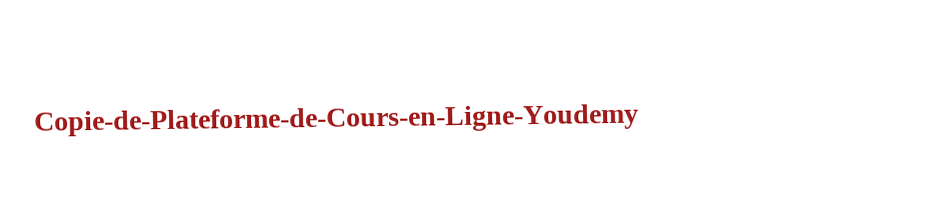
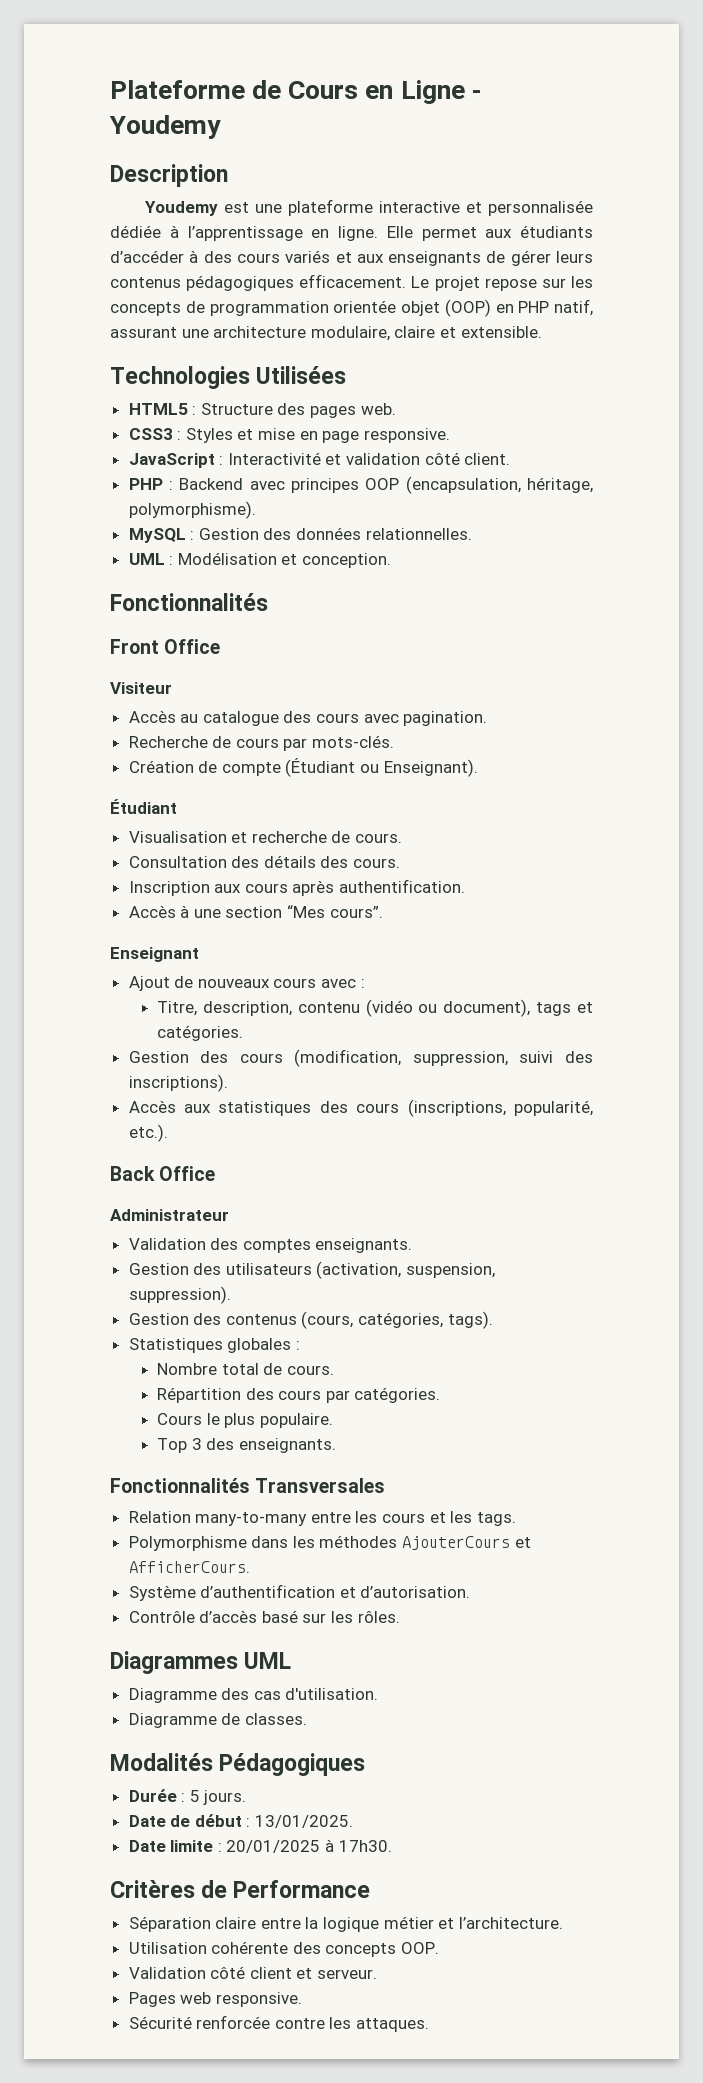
[33,103,639,137] Copie-de-Plateforme-de-Cours-en-Ligne-Youdemy -> [110,80,482,104] [109,115,221,139] [110,164,228,187] [145,199,593,216] [110,225,593,241] [110,250,593,266] [110,274,594,291] [110,299,593,317] [110,326,542,341] [110,366,347,389] [128,403,396,418] [128,428,450,443] [128,452,511,468] [128,476,593,494] [128,501,256,519] [128,527,472,543] [128,552,392,568] [110,593,268,611] [110,639,221,654] [110,682,172,694] [128,710,488,726] [128,735,395,751] [128,758,478,777] [110,799,177,814] [128,831,403,843] [128,855,401,868] [128,879,466,896] [128,905,383,918] [110,947,199,962] [128,976,365,991] [157,999,593,1017] [157,1025,244,1041] [128,1049,593,1067] [128,1074,228,1092] [128,1099,593,1117] [128,1124,168,1142] [110,1166,216,1181] [110,1209,229,1221] [128,1238,413,1253] [128,1261,496,1279] [128,1286,231,1304] [128,1311,493,1329] [128,1338,300,1353] [157,1363,334,1375] [157,1387,441,1403] [157,1413,333,1428] [157,1438,336,1453] [110,1478,386,1493] [128,1511,516,1526] [128,1535,531,1551] [128,1561,250,1573] [128,1584,471,1601] [128,1610,400,1623] [110,1651,292,1674] [128,1688,379,1703] [128,1713,307,1728] [110,1753,366,1776] [128,1789,247,1805] [128,1814,354,1828] [128,1839,392,1853] [110,1880,371,1898] [128,1916,563,1932] [128,1941,440,1957] [128,1966,378,1979] [128,1992,302,2007] [128,2015,430,2032] Plateforme de Cours en Ligne - Youdemy // Description // Youdemy est une plateforme interactive et personnalisée dédiée à l’apprentissage en ligne. Elle permet aux étudiants d’accéder à des cours variés et aux enseignants de gérer leurs contenus pédagogiques efficacement. Le projet repose sur les concepts de programmation orientée objet (OOP) en PHP natif, assurant une architecture modulaire, claire et extensible. // Technologies Utilisées // HTML5 : Structure des pages web. // CSS3 : Styles et mise en page responsive. // JavaScript : Interactivité et validation côté client. // PHP : Backend avec principes OOP (encapsulation, héritage, polymorphisme). // MySQL : Gestion des données relationnelles. // UML : Modélisation et conception. // Fonctionnalités // Front Office // Visiteur // Accès au catalogue des cours avec pagination. // Recherche de cours par mots-clés. // Création de compte (Étudiant ou Enseignant). // Étudiant // Visualisation et recherche de cours. // Consultation des détails des cours. // Inscription aux cours après authentification. // Accès à une section “Mes cours”. // Enseignant // Ajout de nouveaux cours avec : // Titre, description, contenu (vidéo ou document), tags et catégories. // Gestion des cours (modification, suppression, suivi des inscriptions). // Accès aux statistiques des cours (inscriptions, popularité, etc.). // Back Office // Administrateur // Validation des comptes enseignants. // Gestion des utilisateurs (activation, suspension, suppression). // Gestion des contenus (cours, catégories, tags). // Statistiques globales : // Nombre total de cours. // Répartition des cours par catégories. // Cours le plus populaire. // Top 3 des enseignants. // Fonctionnalités Transversales // Relation many-to-many entre les cours et les tags. // Polymorphisme dans les méthodes AjouterCours et AfficherCours. // Système d’authentification et d’autorisation. // Contrôle d’accès basé sur les rôles. // Diagrammes UML // Diagramme des cas d'utilisation. // Diagramme de classes. // Modalités Pédagogiques // Durée : 5 jours. // Date de début : 13/01/2025. // Date limite : 20/01/2025 à 17h30. // Critères de Performance // Séparation claire entre la logique métier et l’architecture. // Utilisation cohérente des concepts OOP. // Validation côté client et serveur. // Pages web responsive. // Sécurité renforcée contre les attaques.

